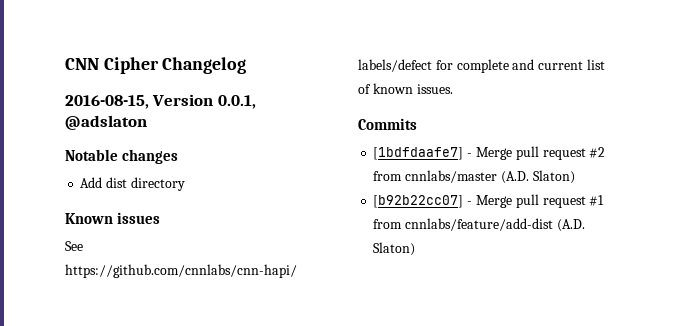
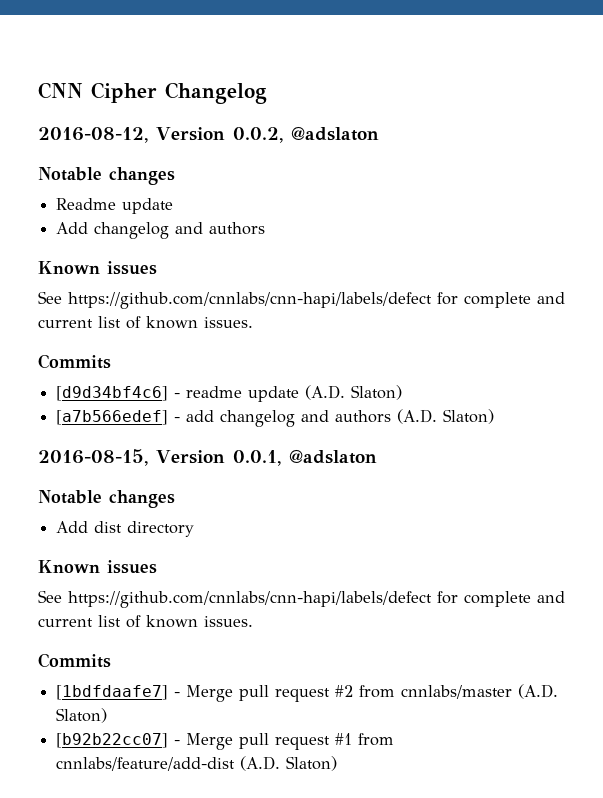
(247, 65) none -> [38,126,379,143] [38,167,175,185] [56,198,174,214] [56,222,266,239] [38,261,157,275] [38,291,565,309] [38,316,253,329] [38,354,111,369] [56,385,403,402] [56,409,495,427] // 2016-08-12, Version 0.0.2, @adslaton // Notable changes // Readme update // Add changelog and authors // Known issues // See https://github.com/cnnlabs/cnn-hapi/labels/defect for complete and current list of known issues. // Commits // [d9d34bf4c6] - readme update (A.D. Slaton) // [a7b566edef] - add changelog and authors (A.D. Slaton)

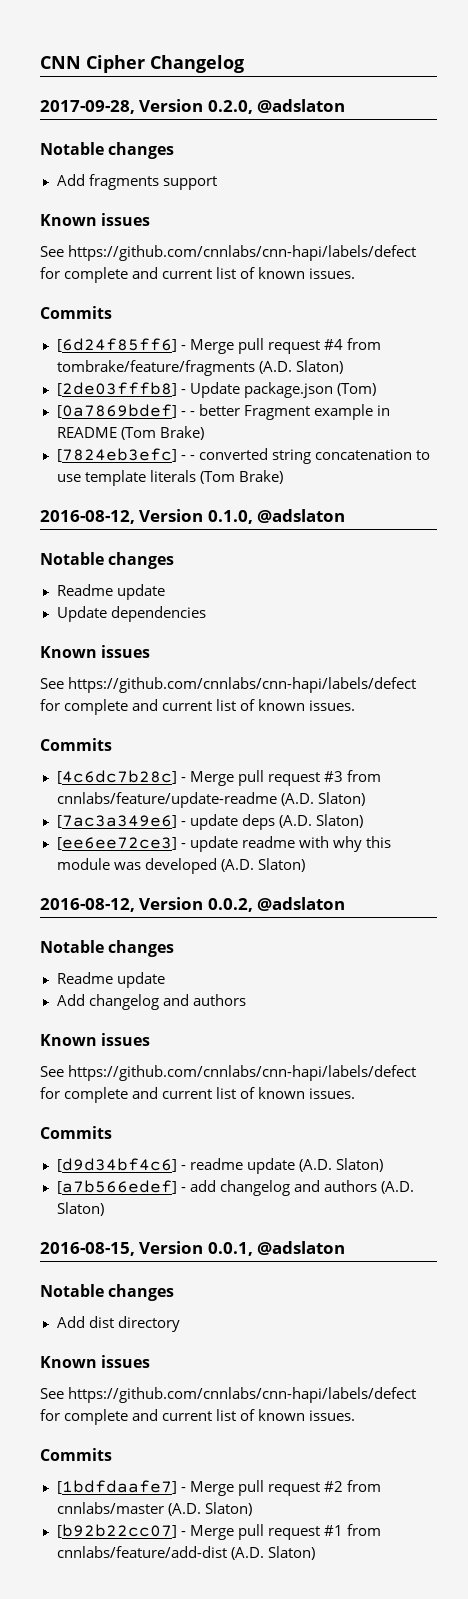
(267, 93) none -> [40,99,346,114] [40,142,175,159] [56,174,217,190] [40,213,151,226] [40,245,417,261] [40,267,356,283] [40,306,112,319] [56,338,381,354] [56,360,343,376] [56,382,376,398] [56,404,390,420] [56,426,204,440] [56,448,430,464] [56,470,283,486] [40,509,346,524] [40,552,175,569] [56,584,165,600] [56,606,206,622] [40,645,151,658] [40,677,417,693] [40,699,356,715] [40,738,112,751] [56,770,381,786] [56,792,365,808] [56,814,363,830] [56,836,391,852] [56,858,305,874] // 2017-09-28, Version 0.2.0, @adslaton // Notable changes // Add fragments support // Known issues // See https://github.com/cnnlabs/cnn-hapi/labels/defect for complete and current list of known issues. // Commits // [6d24f85ff6] - Merge pull request #4 from tombrake/feature/fragments (A.D. Slaton) // [2de03fffb8] - Update package.json (Tom) // [0a7869bdef] - - better Fragment example in README (Tom Brake) // [7824eb3efc] - - converted string concatenation to use template literals (Tom Brake) // 2016-08-12, Version 0.1.0, @adslaton // Notable changes // Readme update // Update dependencies // Known issues // See https://github.com/cnnlabs/cnn-hapi/labels/defect for complete and current list of known issues. // Commits // [4c6dc7b28c] - Merge pull request #3 from cnnlabs/feature/update-readme (A.D. Slaton) // [7ac3a349e6] - update deps (A.D. Slaton) // [ee6ee72ce3] - update readme with why this module was developed (A.D. Slaton)

